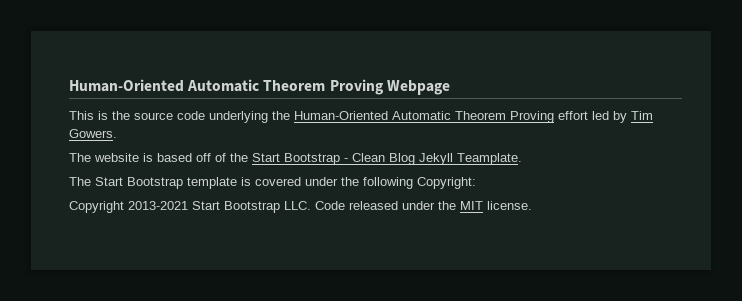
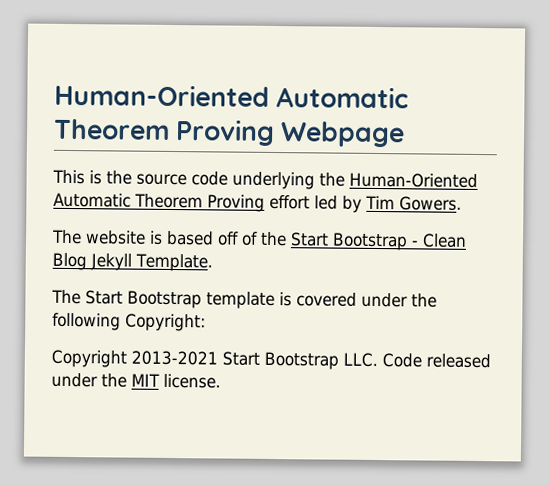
[457,153,522,165] Teamplate. -> [135,253,213,272] Template.

